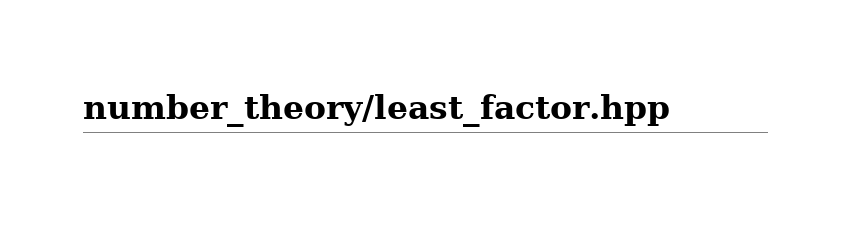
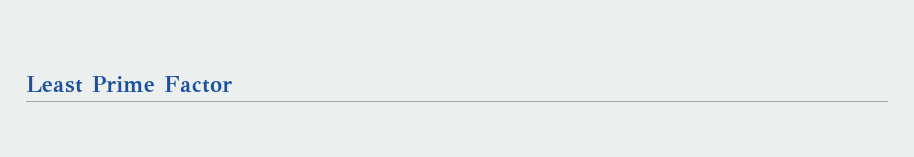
[83,94,670,127] number_theory/least_factor.hpp -> [26,76,232,93] Least Prime Factor

